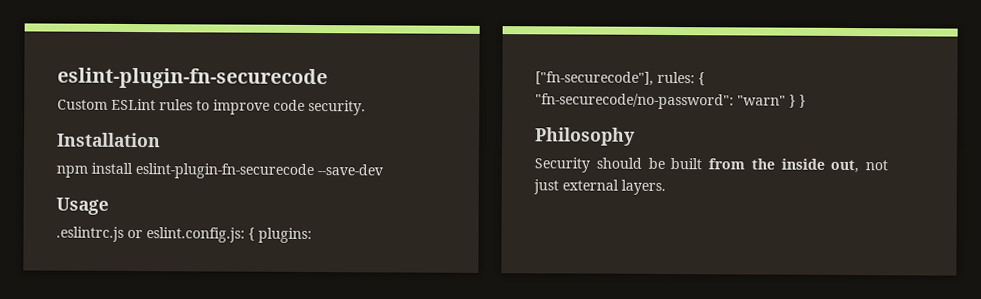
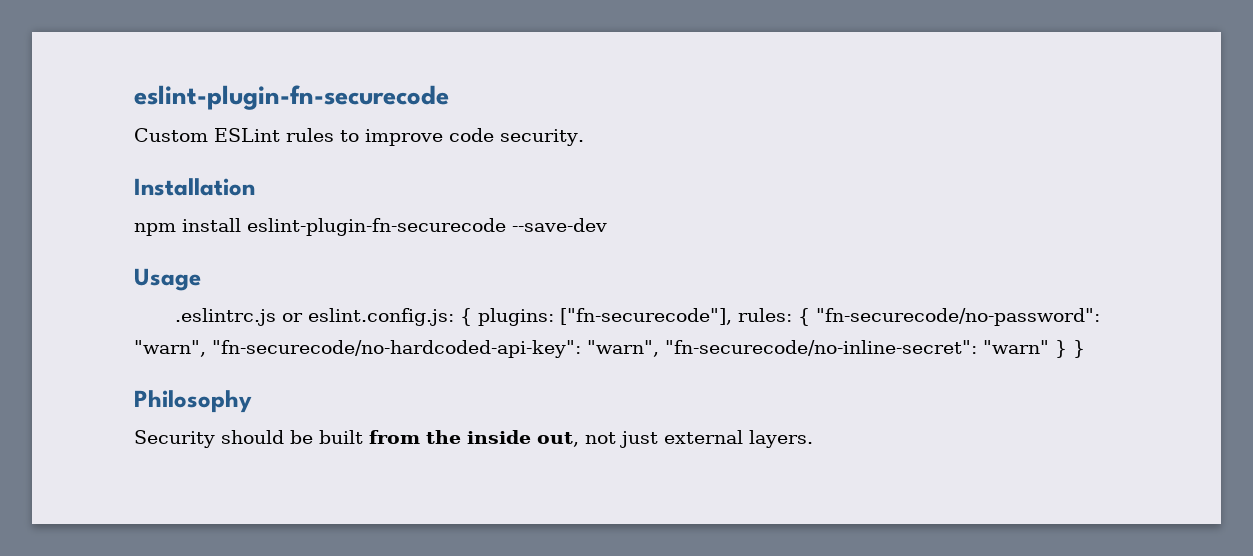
(734, 101) none -> [134,340,977,358] "warn", "fn-securecode/no-hardcoded-api-key": "warn", "fn-securecode/no-inline-secret":

